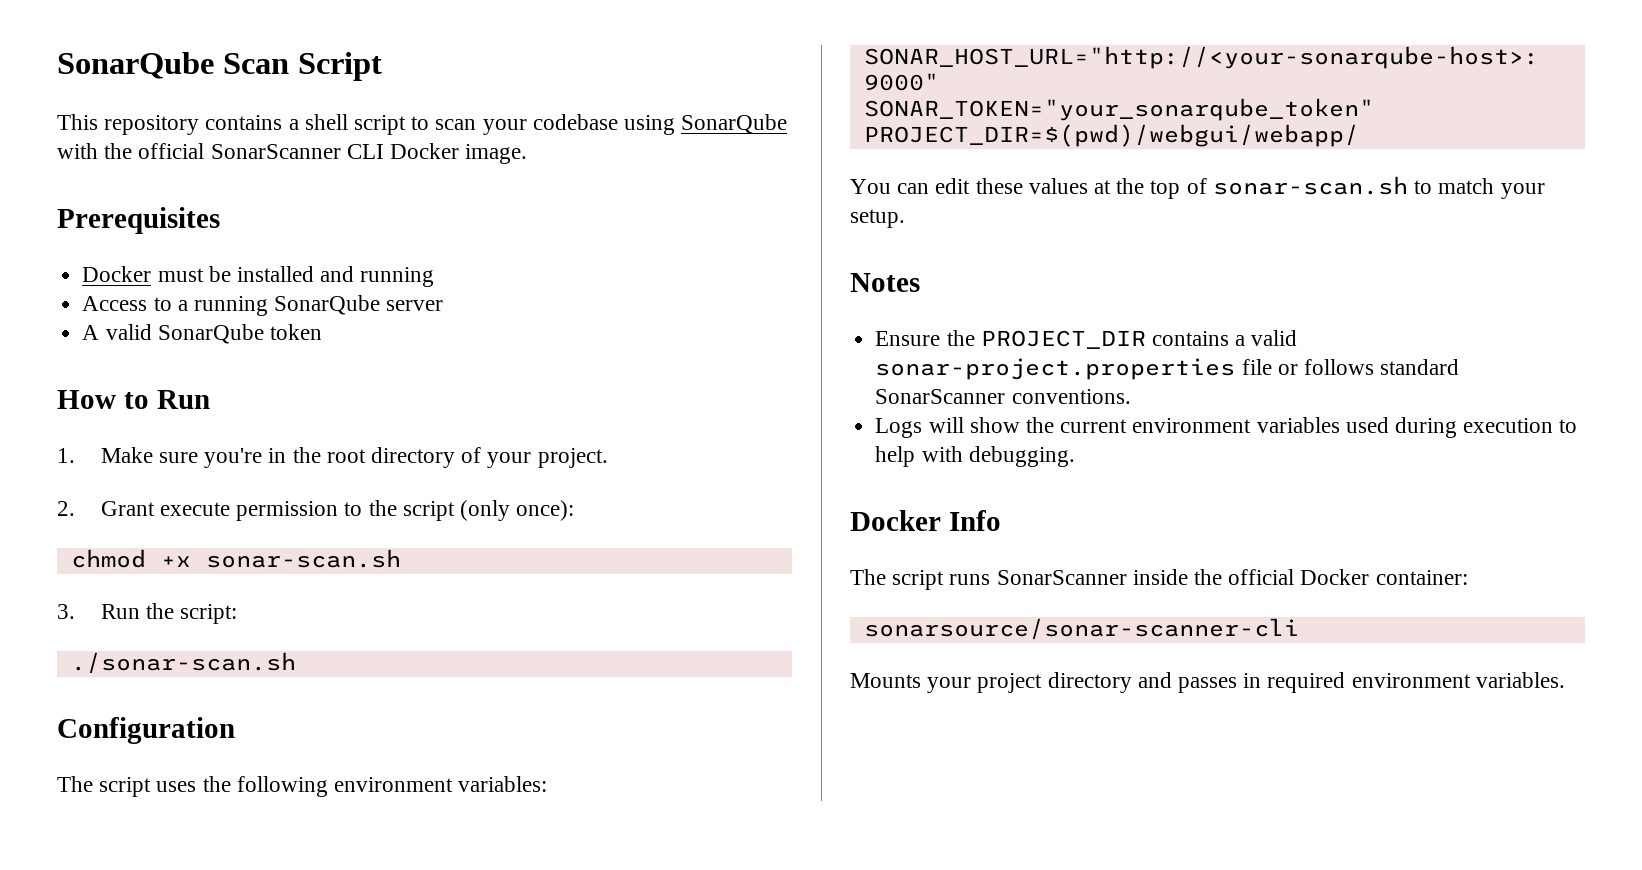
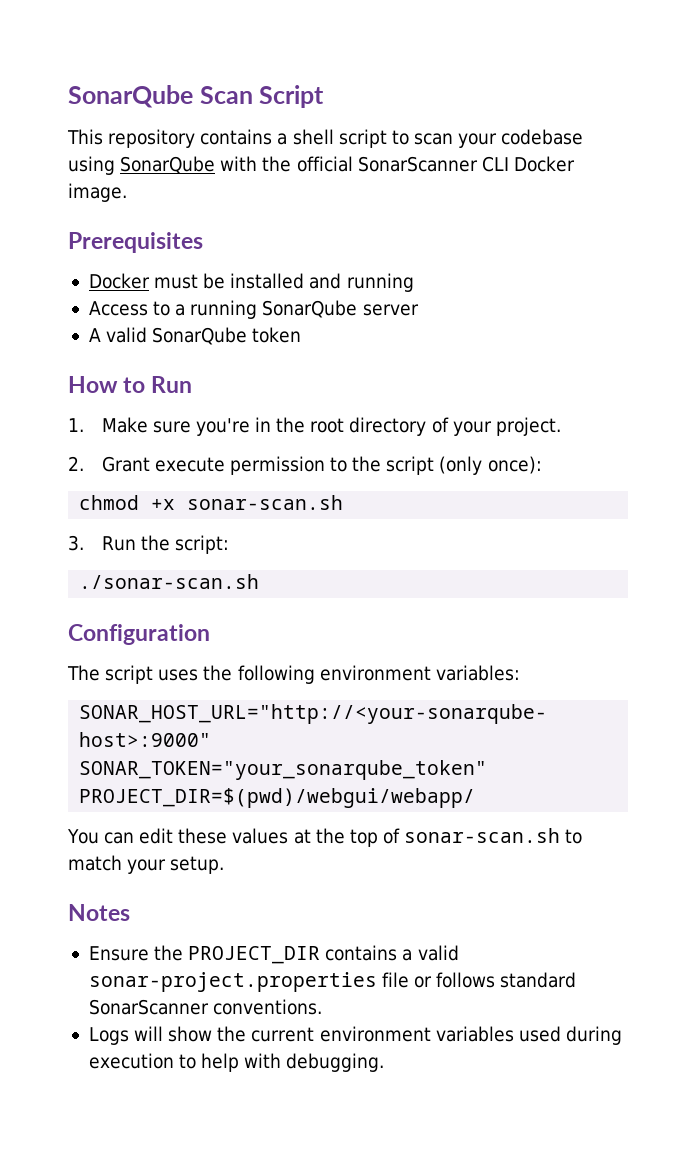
[850,510,1001,531] [850,569,1468,590] [863,618,1299,640] [850,672,1565,693] // Docker Info // The script runs SonarScanner inside the official Docker container: // sonarsource/sonar-scanner-cli // Mounts your project directory and passes in required environment variables. -> (385, 1062) none

